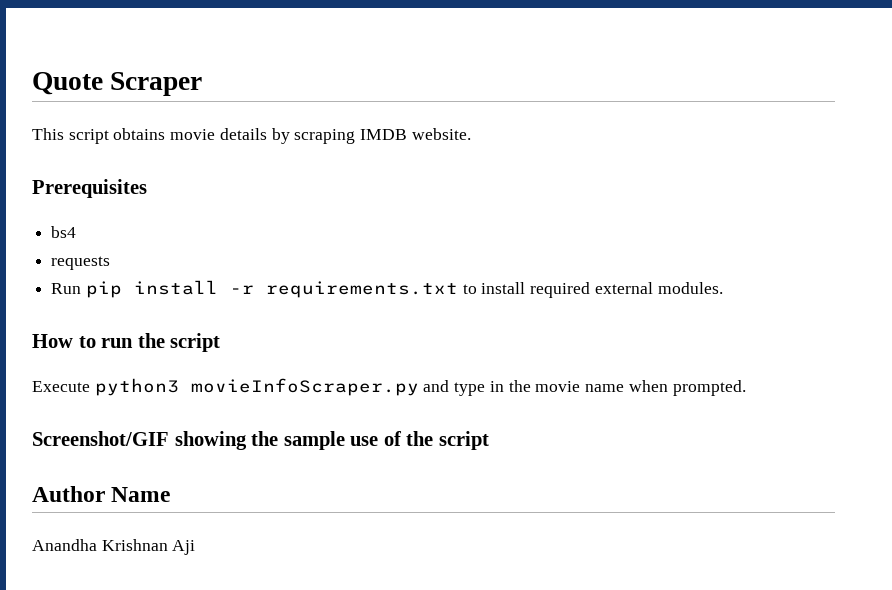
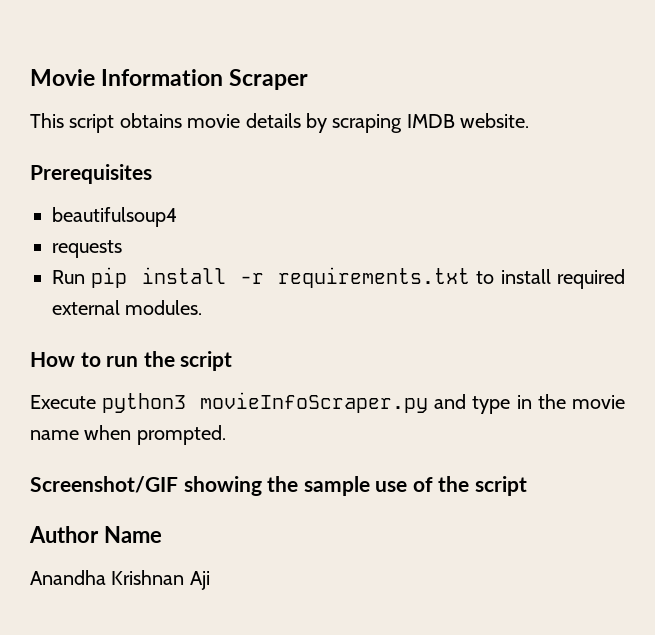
[32,72,103,95] Quote -> [30,69,224,86] Movie Information
[51,226,77,238] bs4 -> [52,207,177,227] beautifulsoup4

